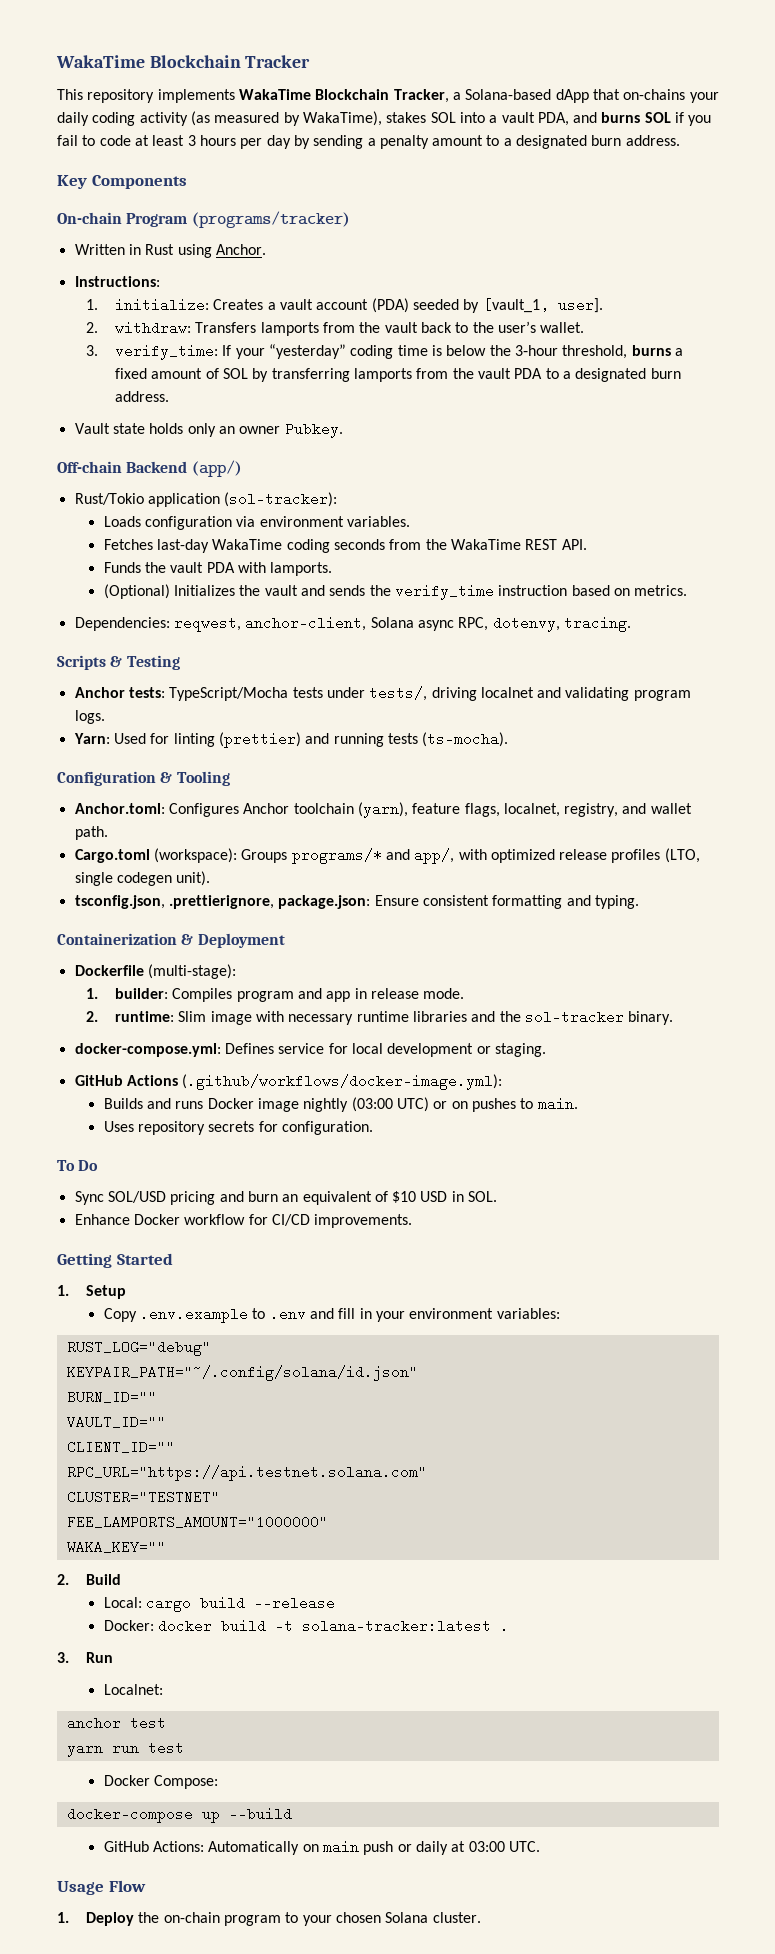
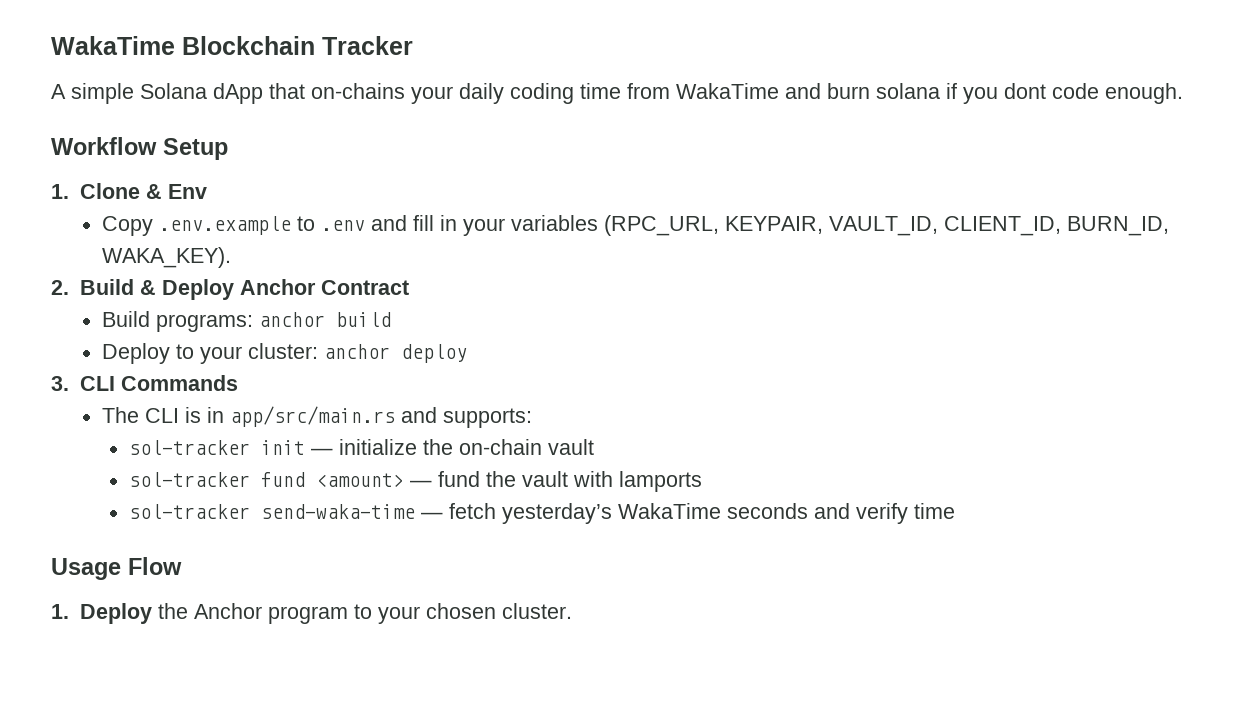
[57,89,552,103] This repository implements WakaTime Blockchain Tracker, a Solana-based -> [51,83,207,104] A simple Solana
[139,111,712,126] [57,135,680,149] [57,175,187,189] [57,211,350,228] [74,244,266,258] [74,276,160,287] [86,298,603,313] [86,321,585,336] [86,344,683,360] [115,368,681,382] [115,391,170,402] [74,422,343,438] [57,460,242,477] [74,492,338,507] [103,516,410,530] [103,539,587,553] [103,562,333,576] [103,584,688,600] [74,616,631,632] [57,655,180,670] [74,686,691,701] [74,710,105,724] [73,732,509,748] [57,771,230,786] [74,802,692,818] [74,826,108,840] [74,848,700,864] [74,871,211,886] [74,895,639,909] [57,933,285,948] [74,964,236,979] [86,988,465,1002] [86,1010,674,1025] [74,1043,546,1057] [74,1074,503,1090] [103,1097,578,1112] [103,1121,373,1135] [57,1160,99,1171] [74,1191,498,1205] [74,1214,413,1228] [57,1253,173,1268] [57,1285,127,1299] activity (as measured by WakaTime), stakes SOL into a vault PDA, and burns SOL if you fail to code at least 3 hours per day by sending a penalty amount to a designated burn address. // Key Components // On-chain Program (programs/tracker) // Written in Rust using Anchor. // Instructions: // 1. initialize: Creates a vault account (PDA) seeded by [vault_1, user]. // 2. withdraw: Transfers lamports from the vault back to the user’s wallet. // 3. verify_time: If your “yesterday” coding time is below the 3‑hour threshold, burns a fixed amount of SOL by transferring lamports from the vault PDA to a designated burn address. // Vault state holds only an owner Pubkey. // Off-chain Backend (app/) // Rust/Tokio application (sol-tracker): // Loads configuration via environment variables. // Fetches last-day WakaTime coding seconds from the WakaTime REST API. // Funds the vault PDA with lamports. // (Optional) Initializes the vault and sends the verify_time instruction based on metrics. // Dependencies: reqwest, anchor-client, Solana async RPC, dotenvy, tracing. // Scripts & Testing // Anchor tests: TypeScript/Mocha tests under tests/, driving localnet and validating program logs. // Yarn: Used for linting (prettier) and running tests (ts-mocha). // Configuration & Tooling // Anchor.toml: Configures Anchor toolchain (yarn), feature flags, localnet, registry, and wallet path. // Cargo.toml (workspace): Groups programs/* and app/, with optimized release profiles (LTO, single codegen unit). // tsconfig.json, .prettierignore, package.json: Ensure consistent formatting and typing. // Containerization & Deployment // Dockerfile (multi-stage): // 1. builder: Compiles program and app in release mode. // 2. runtime: Slim image with necessary runtime libraries and the sol-tracker binary. // docker-compose.yml: Defines service for local development or staging. // GitHub Actions (.github/workflows/docker-image.yml): // Builds and runs Docker image nightly (03:00 UTC) or on pushes to main. // Uses repository secrets for configuration. // To Do // Sync SOL/USD pricing and burn an equivalent of $10 USD in SOL. // Enhance Docker workflow for CI/CD improvements. // Getting Started // 1. Setup -> [580,83,1183,104] [51,137,228,160] [51,183,207,199] time from WakaTime and burn solana if you dont code enough. // Workflow Setup // 1. Clone & Env
[409,1308,560,1319] [66,1340,211,1356] [66,1365,418,1381] [66,1390,157,1404] [66,1415,166,1429] [66,1440,175,1454] [66,1465,427,1481] [66,1490,220,1504] [66,1515,328,1529] [66,1540,166,1554] [57,1574,122,1585] [103,1596,335,1612] [103,1619,509,1633] [57,1652,114,1663] [103,1684,163,1695] [66,1716,166,1730] [66,1741,184,1757] [103,1775,218,1789] [66,1807,292,1823] [103,1840,540,1855] environment variables: // RUST_LOG="debug" // KEYPAIR_PATH="~/.config/solana/id.json" // BURN_ID="" // VAULT_ID="" // CLIENT_ID="" // RPC_URL="https://api.testnet.solana.com" // CLUSTER="TESTNET" // FEE_LAMPORTS_AMOUNT="1000000" // WAKA_KEY="" // 2. Build // Local: cargo build --release // Docker: docker build -t solana-tracker:latest . // 3. Run // Localnet: // anchor test // yarn run test // Docker Compose: // docker-compose up --build // GitHub Actions: Automatically on main push or daily at 03:00 UTC. -> [511,215,1170,236] [102,247,232,268] [51,279,409,300] [102,311,392,332] [102,343,468,364] [51,375,238,391] [102,406,533,428] [129,439,595,455] [129,471,703,492] [129,503,956,524] variables (RPC_URL, KEYPAIR, VAULT_ID, CLIENT_ID, BURN_ID, WAKA_KEY). // 2. Build & Deploy Anchor Contract // Build programs: anchor build // Deploy to your cluster: anchor deploy // 3. CLI Commands // The CLI is in app/src/main.rs and supports: // sol-tracker init — initialize the on-chain vault // sol-tracker fund <amount> — fund the vault with lamports // sol-tracker send-waka-time — fetch yesterday’s WakaTime seconds and verify time
[163,1912,220,1923] on-chain -> [193,603,262,619] Anchor
[385,1912,429,1923] Solana -> (496, 611) none

